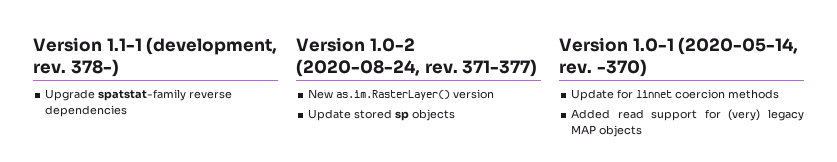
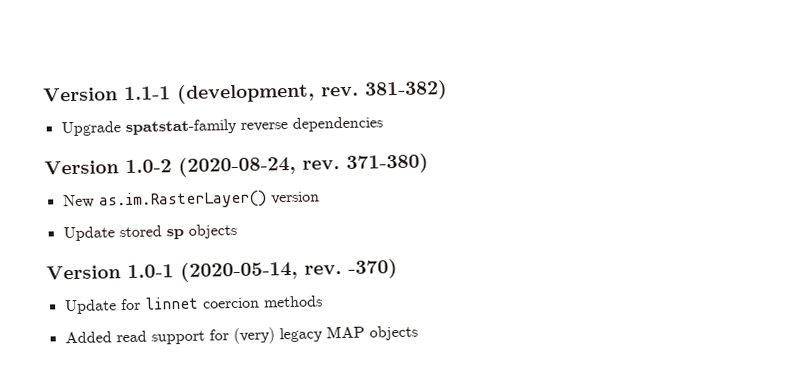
[70,59,119,77] 378-) -> [364,80,448,101] 381-382)
[462,59,538,77] 371-377) -> [346,153,429,174] 371-380)

